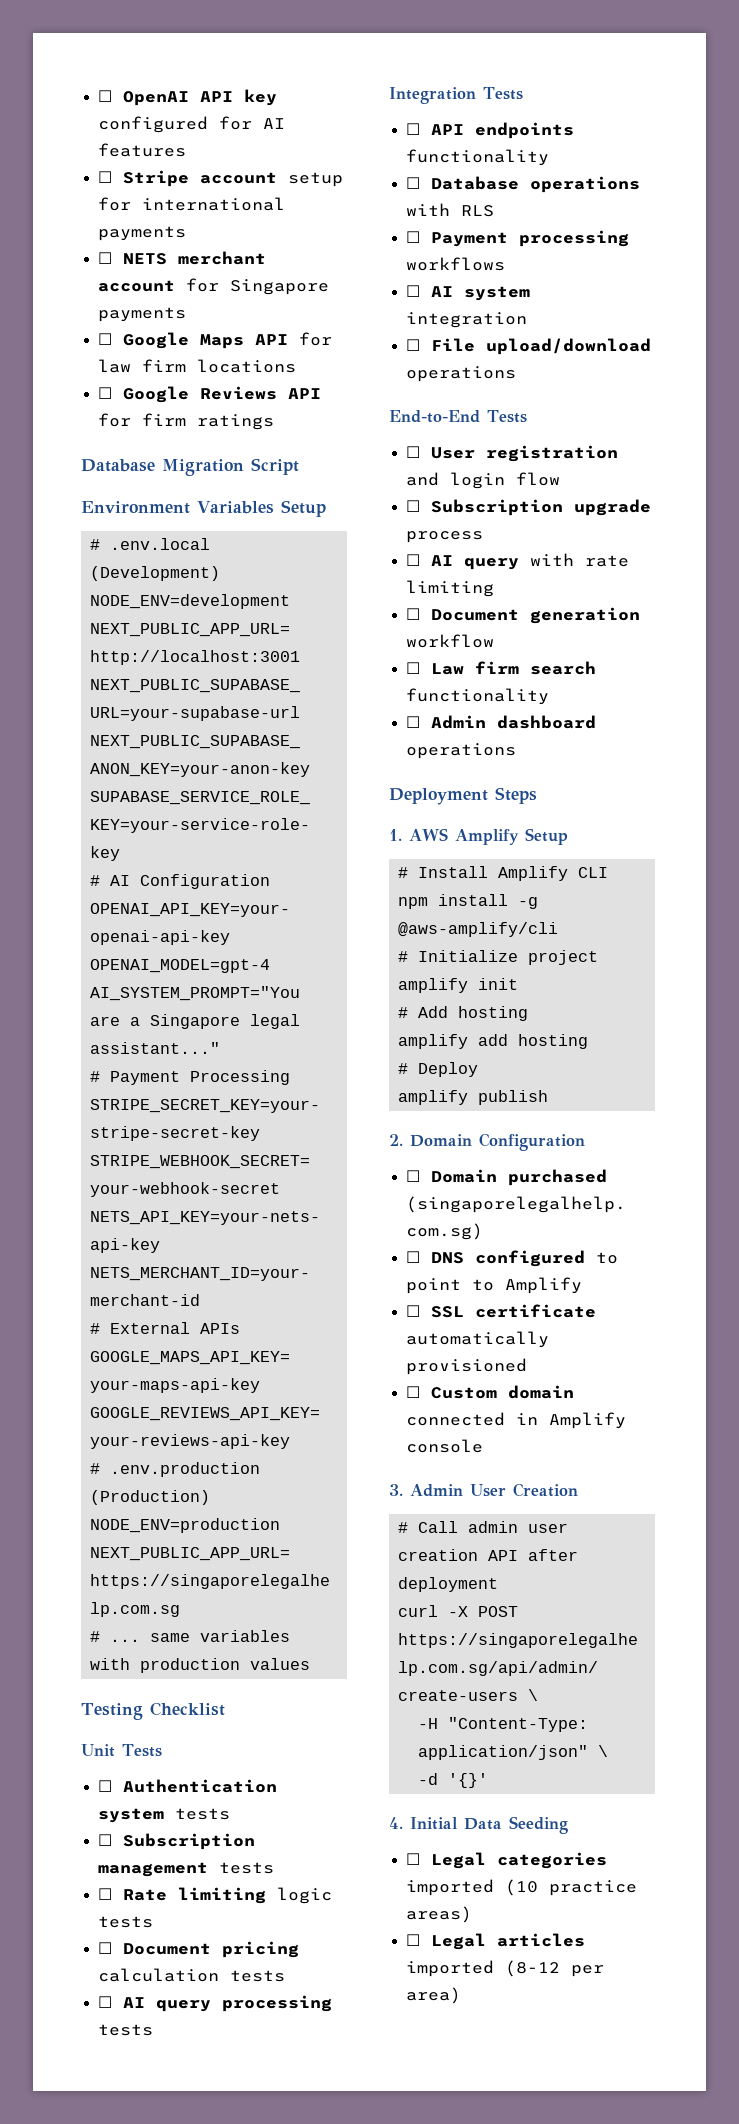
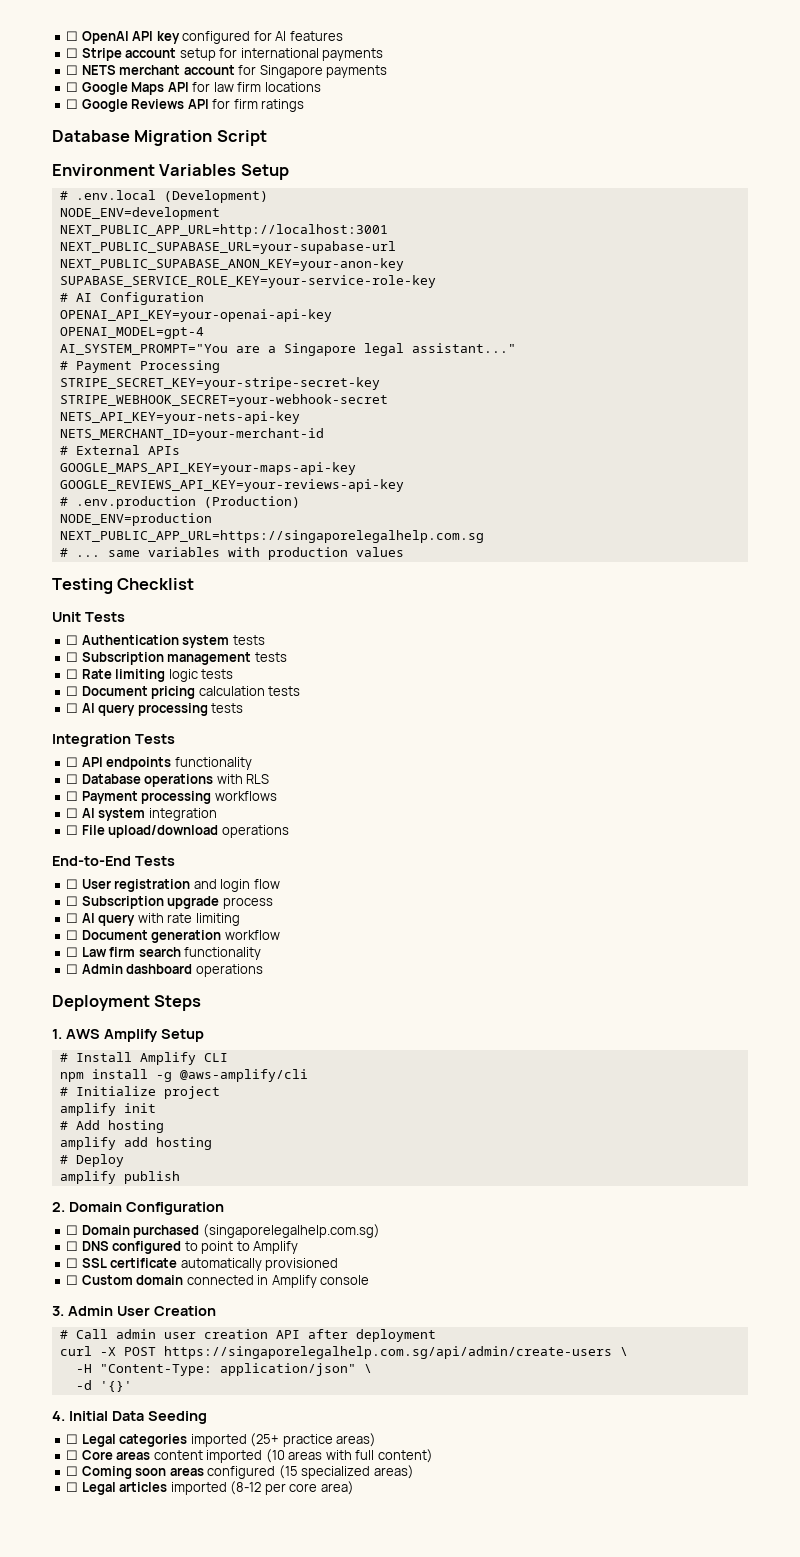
[505,1879,638,1896] (10 practice -> [250,1433,377,1447] [66,1449,433,1463] [66,1465,371,1479] (25+ practice areas) // ☐ Core areas content imported (10 areas with full content) // ☐ Coming soon areas configured (15 specialized
(605, 1971) none -> [289,1483,318,1492] core

